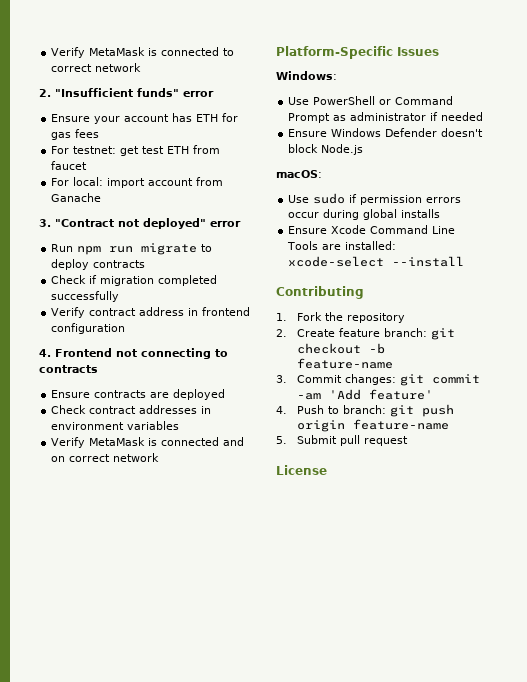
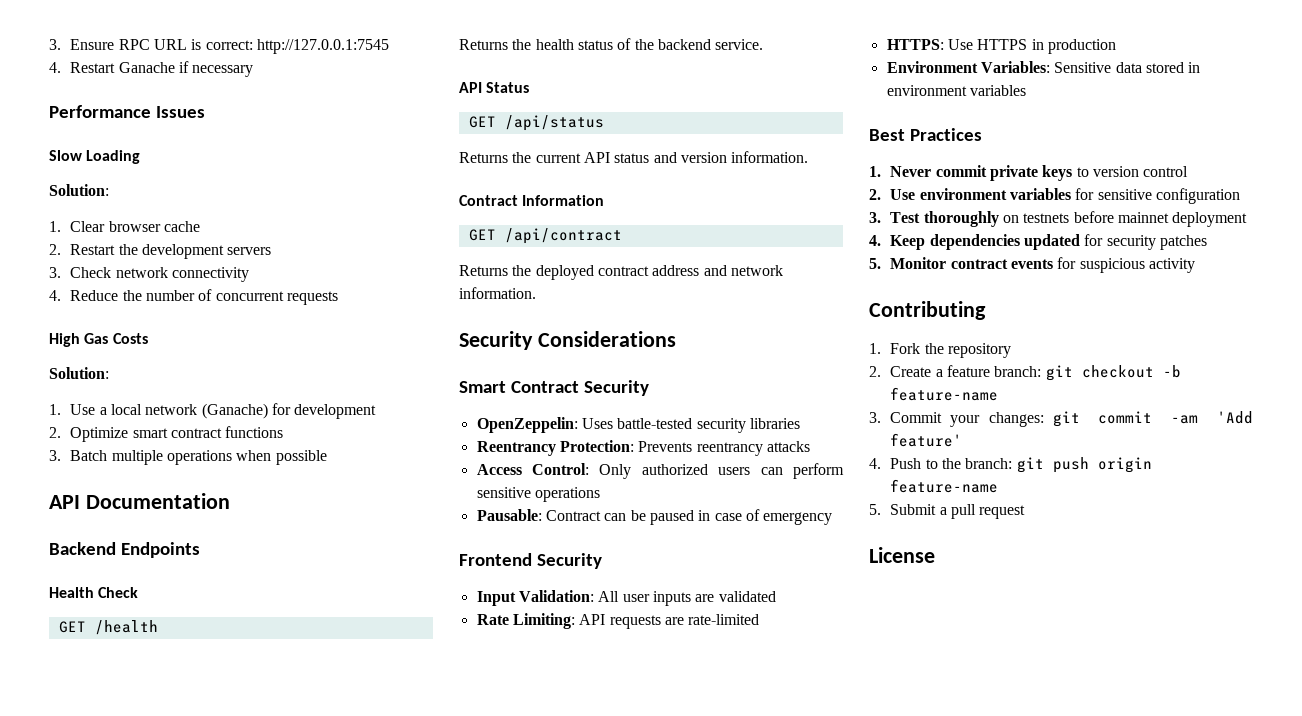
[51,47,235,58] [51,63,142,72] [39,88,214,97] [51,113,239,124] [51,129,100,140] [51,145,221,156] [51,161,88,170] [51,177,224,188] [51,193,102,202] [39,218,241,229] [51,243,213,255] [51,259,146,270] [51,275,218,286] [51,291,120,302] [51,307,251,318] [51,323,126,334] [39,348,228,359] [39,365,98,373] [51,389,226,400] [51,405,212,414] [51,421,180,430] [51,437,245,448] [51,453,160,462] [276,46,439,59] [276,71,337,80] [288,96,454,105] [288,112,484,123] [288,128,484,137] [288,144,364,155] [276,170,322,178] [288,193,462,205] [288,209,441,220] [288,225,456,234] [287,241,397,250] [288,256,465,267] Verify MetaMask is connected to correct network // 2. "Insufficient funds" error // Ensure your account has ETH for gas fees // For testnet: get test ETH from faucet // For local: import account from Ganache // 3. "Contract not deployed" error // Run npm run migrate to deploy contracts // Check if migration completed successfully // Verify contract address in frontend configuration // 4. Frontend not connecting to contracts // Ensure contracts are deployed // Check contract addresses in environment variables // Verify MetaMask is connected and on correct network // Platform-Specific Issues // Windows: // Use PowerShell or Command Prompt as administrator if needed // Ensure Windows Defender doesn't block Node.js // macOS: // Use sudo if permission errors occur during global installs // Ensure Xcode Command Line Tools are installed: xcode-select --install -> [49,39,390,54] [49,61,254,77] [49,105,205,118] [49,150,141,164] [49,184,109,196] [49,221,201,232] [49,244,272,259] [49,267,250,282] [49,289,339,305] [49,333,148,347] [49,367,109,379] [49,403,377,419] [49,426,284,442] [49,450,327,465] [49,493,230,509] [49,542,200,558] [49,587,139,598] [58,620,158,635] [459,38,764,50] [459,82,530,93] [468,115,604,131] [459,151,809,163] [459,195,605,206] [468,228,622,244] [459,265,783,280] [459,287,536,299] [459,331,676,350] [459,380,649,396] [476,417,800,433] [476,440,810,456] [476,463,844,479] [476,487,600,502] [476,509,833,525] [459,553,602,569] [476,590,776,606] [476,613,760,629] [886,39,1116,54] [886,61,1201,73] [886,85,1026,96] [869,128,982,141] [869,165,1189,181] [869,188,1241,204] [869,211,1248,227] [869,234,1208,250] [869,257,1196,273] 3. Ensure RPC URL is correct: http://127.0.0.1:7545 // 4. Restart Ganache if necessary // Performance Issues // Slow Loading // Solution: // 1. Clear browser cache // 2. Restart the development servers // 3. Check network connectivity // 4. Reduce the number of concurrent requests // High Gas Costs // Solution: // 1. Use a local network (Ganache) for development // 2. Optimize smart contract functions // 3. Batch multiple operations when possible // API Documentation // Backend Endpoints // Health Check // GET /health // Returns the health status of the backend service. // API Status // GET /api/status // Returns the current API status and version information. // Contract Information // GET /api/contract // Returns the deployed contract address and network information. // Security Considerations // Smart Contract Security // OpenZeppelin: Uses battle-tested security libraries // Reentrancy Protection: Prevents reentrancy attacks // Access Control: Only authorized users can perform sensitive operations // Pausable: Contract can be paused in case of emergency // Frontend Security // Input Validation: All user inputs are validated // Rate Limiting: API requests are rate-limited // HTTPS: Use HTTPS in production // Environment Variables: Sensitive data stored in environment variables // Best Practices // 1. Never commit private keys to version control // 2. Use environment variables for sensitive configuration // 3. Test thoroughly on testnets before mainnet deployment // 4. Keep dependencies updated for security patches // 5. Monitor contract events for suspicious activity
(335, 333) none -> [935,369,943,377] a
(342, 379) none -> [950,415,981,427] your
(339, 410) none -> [942,458,962,469] the
(337, 439) none -> [939,507,947,515] a

